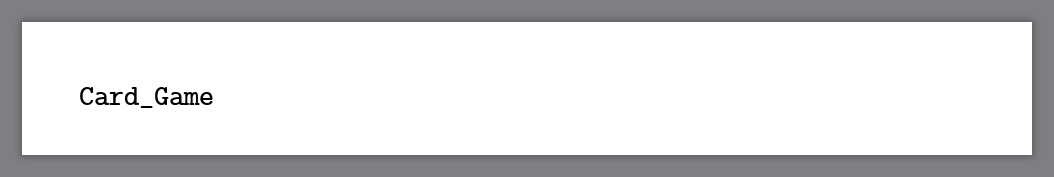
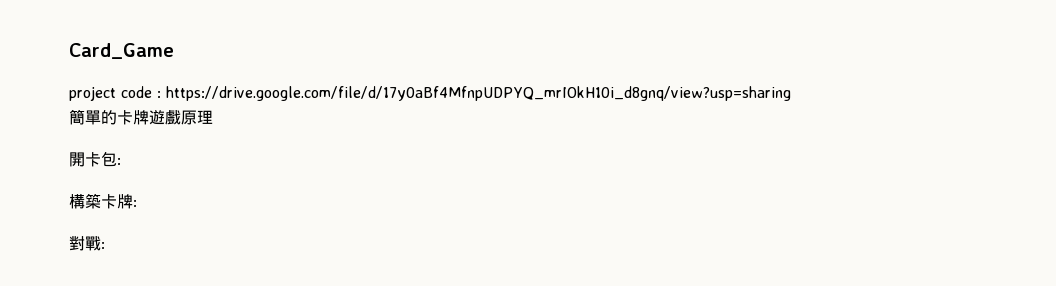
(214, 97) none -> [69,86,791,101] [69,109,213,125] [69,151,121,167] [69,193,137,209] [69,236,105,251] // project code : https://drive.google.com/file/d/17y0aBf4MfnpUDPYQ_mrIOkH10i_d8gnq/view?usp=sharing // 簡單的卡牌遊戲原理 // 開卡包: // 構築卡牌: // 對戰:

